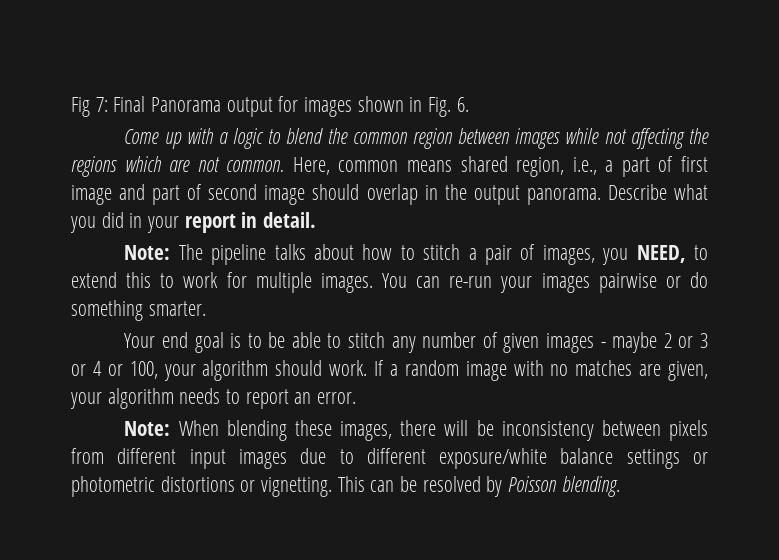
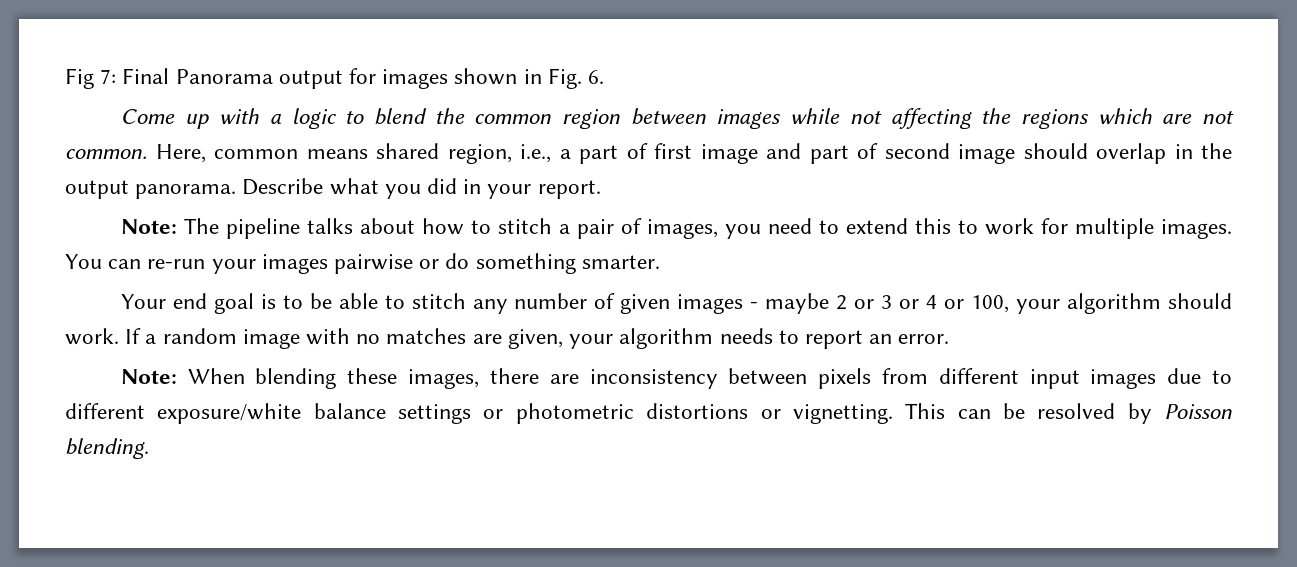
[184,212,317,233] report in detail. -> [537,180,601,199] report.
[636,245,686,263] NEED, -> [767,218,812,234] need
[444,420,494,436] will be -> [549,374,579,384] are

